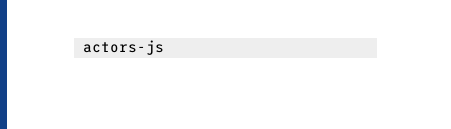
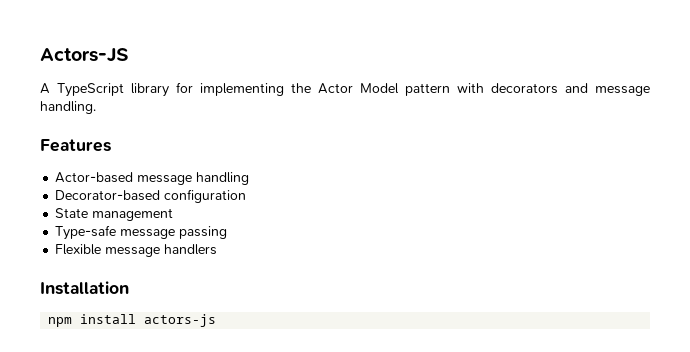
(83, 47) none -> [40,48,128,63] [40,82,650,97] [40,101,96,114] [40,139,111,152] [55,172,250,185] [55,189,247,203] [55,208,174,221] [55,225,228,240] [55,244,218,257] [40,281,129,295] [48,314,137,327] Actors-JS // A TypeScript library for implementing the Actor Model pattern with decorators and message handling. // Features // Actor-based message handling // Decorator-based configuration // State management // Type-safe message passing // Flexible message handlers // Installation // npm install

